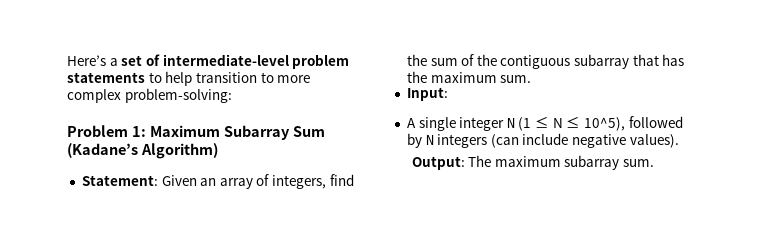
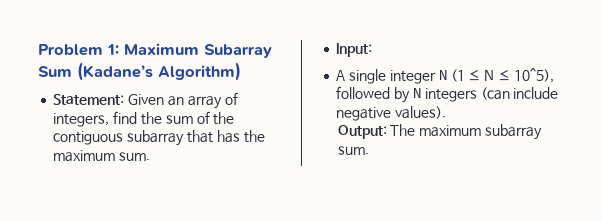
[67,54,350,69] [67,71,311,86] [67,88,232,103] Here’s a set of intermediate-level problem statements to help transition to more complex problem-solving: // -> (38, 50) none

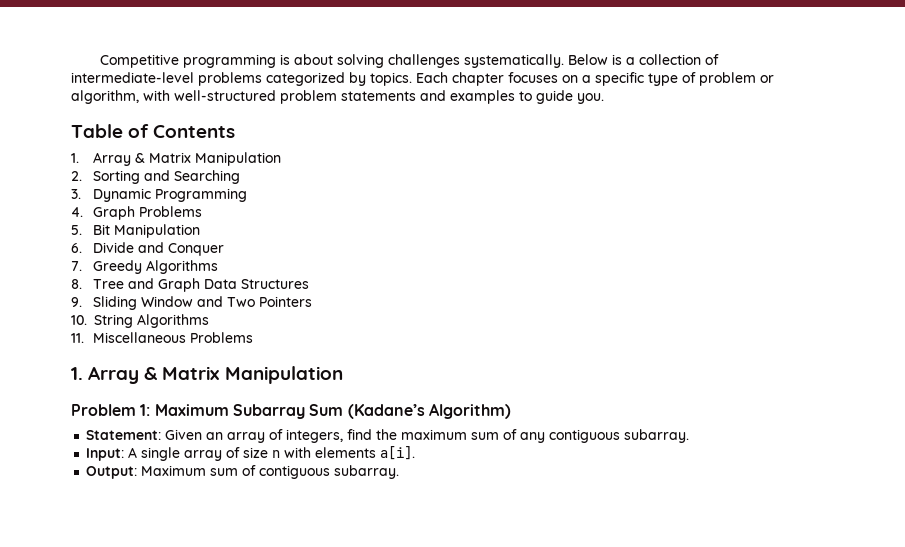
(38, 50) none -> [100,54,720,68] [71,72,774,86] [71,90,604,104] [71,124,236,138] [71,152,281,166] [71,170,240,184] [71,188,247,202] [71,206,202,220] [71,224,200,238] [71,242,224,256] [71,260,218,274] [71,278,309,292] [71,296,312,310] [71,314,209,328] [71,332,253,343] [71,366,343,384] Competitive programming is about solving challenges systematically. Below is a collection of intermediate-level problems categorized by topics. Each chapter focuses on a specific type of problem or algorithm, with well-structured problem statements and examples to guide you. // Table of Contents // 1. Array & Matrix Manipulation // 2. Sorting and Searching // 3. Dynamic Programming // 4. Graph Problems // 5. Bit Manipulation // 6. Divide and Conquer // 7. Greedy Algorithms // 8. Tree and Graph Data Structures // 9. Sliding Window and Two Pointers // 10. String Algorithms // 11. Miscellaneous Problems // 1. Array & Matrix Manipulation //
[165,111,235,125] [53,130,265,146] [53,150,151,162] sum of the contiguous subarray that has the maximum sum. -> [401,429,690,443] maximum sum of any contiguous subarray.
(373, 50) // -> (125, 454) none
[389,68,554,84] [336,86,559,103] [336,106,447,121] [337,124,542,140] [337,146,369,155] integer N (1 ≤ N ≤ 10^5), followed by N integers (can include negative values). // Output: The maximum subarray sum. -> [184,446,416,461] [86,465,400,479] array of size n with elements a[i]. // Output: Maximum sum of contiguous subarray.

